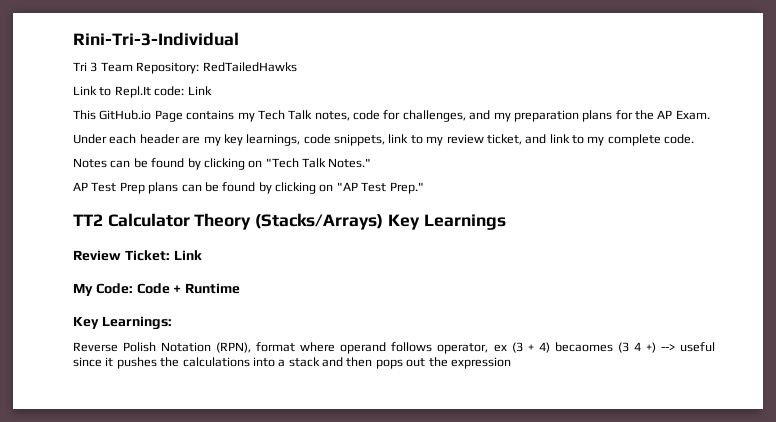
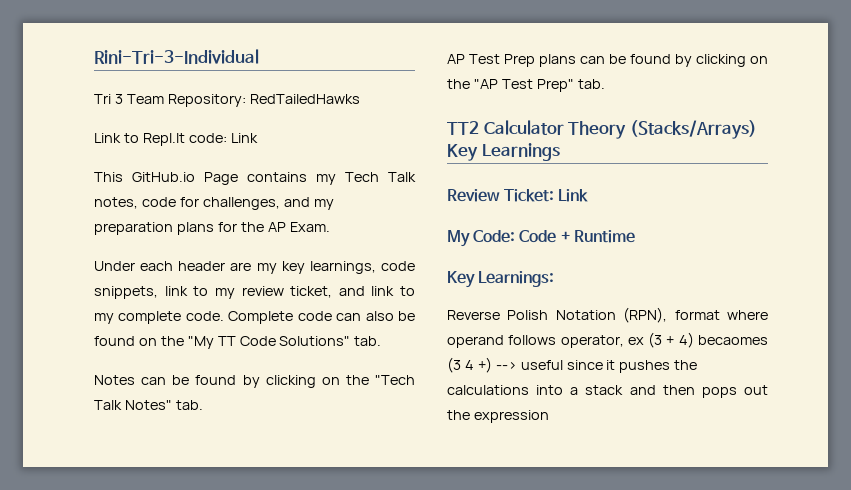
(695, 139) none -> [228,311,415,324] [94,336,382,349] Complete code can also be found on the "My TT Code Solutions" tab.
(263, 164) none -> [345,375,369,385] the
[328,158,372,168] Notes." -> [124,400,203,410] Notes" tab.
(334, 188) none -> [447,79,470,89] the
[389,182,424,194] Prep." -> [536,79,605,92] Prep" tab.

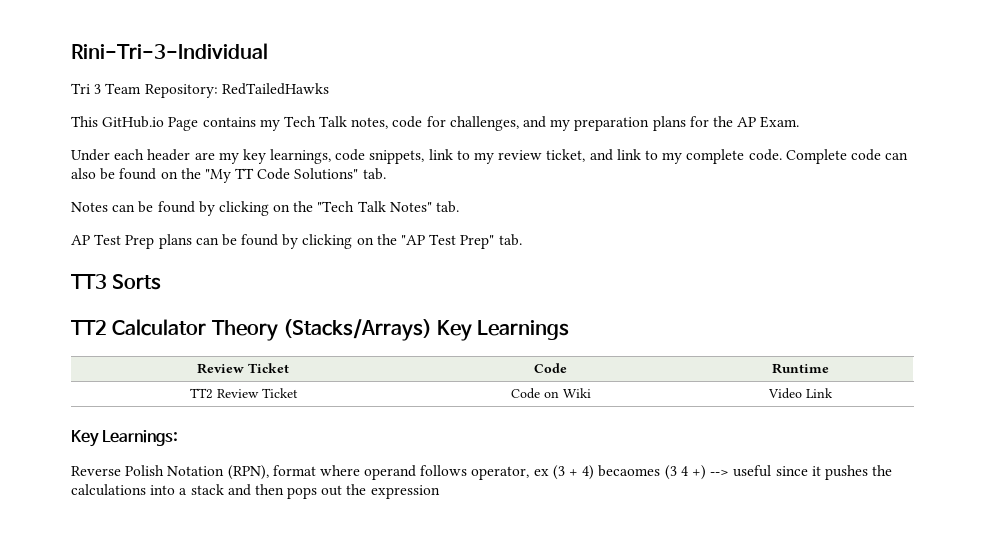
[94,133,258,146] // Link to Repl.It code: Link -> (329, 89) none
(605, 84) none -> [71,274,162,290] // TT3 Sorts
[447,189,589,202] [447,230,635,247] // Review Ticket: Link // My Code: Code + Runtime -> [197,363,289,374] [534,363,567,373] [771,363,829,374] [189,388,298,399] [510,388,591,399] [767,388,833,399] // Review Ticket | Code | Runtime // TT2 Review Ticket | Code on Wiki | Video Link

